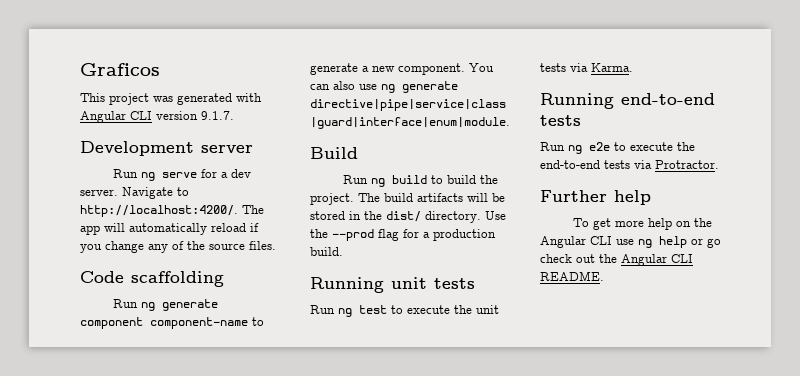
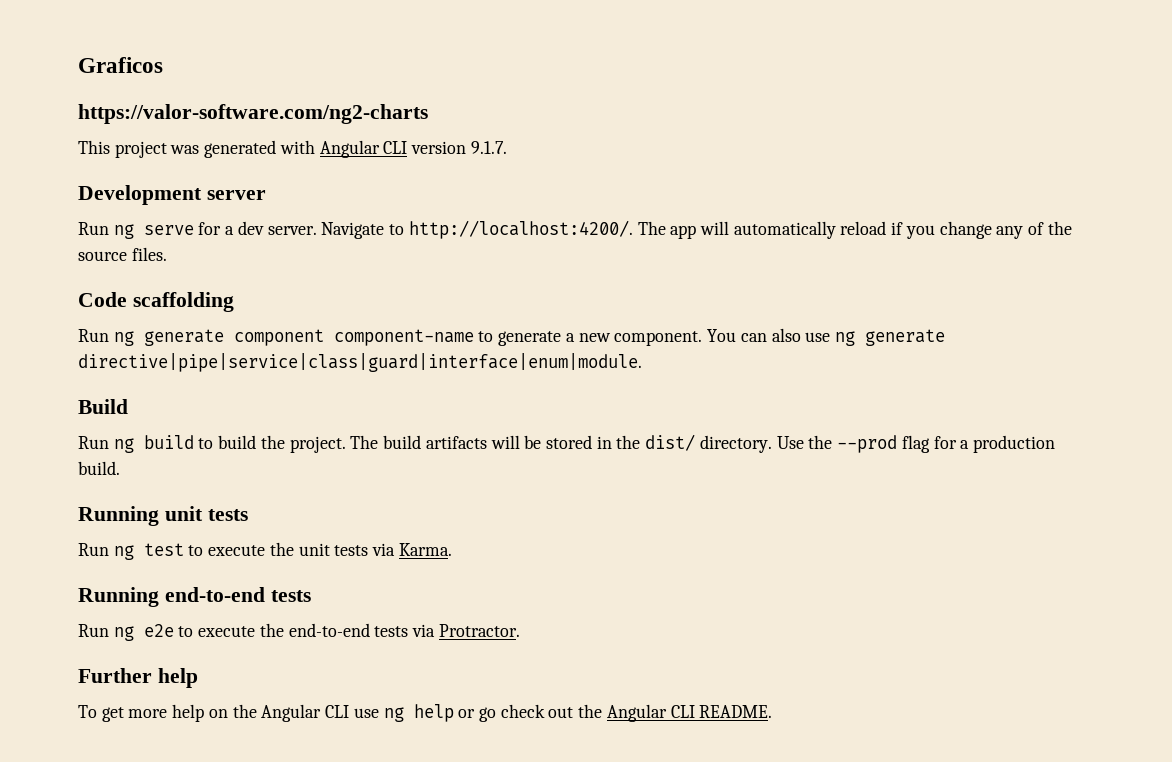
(160, 69) none -> [78,104,428,124] // https://valor-software.com/ng2-charts

